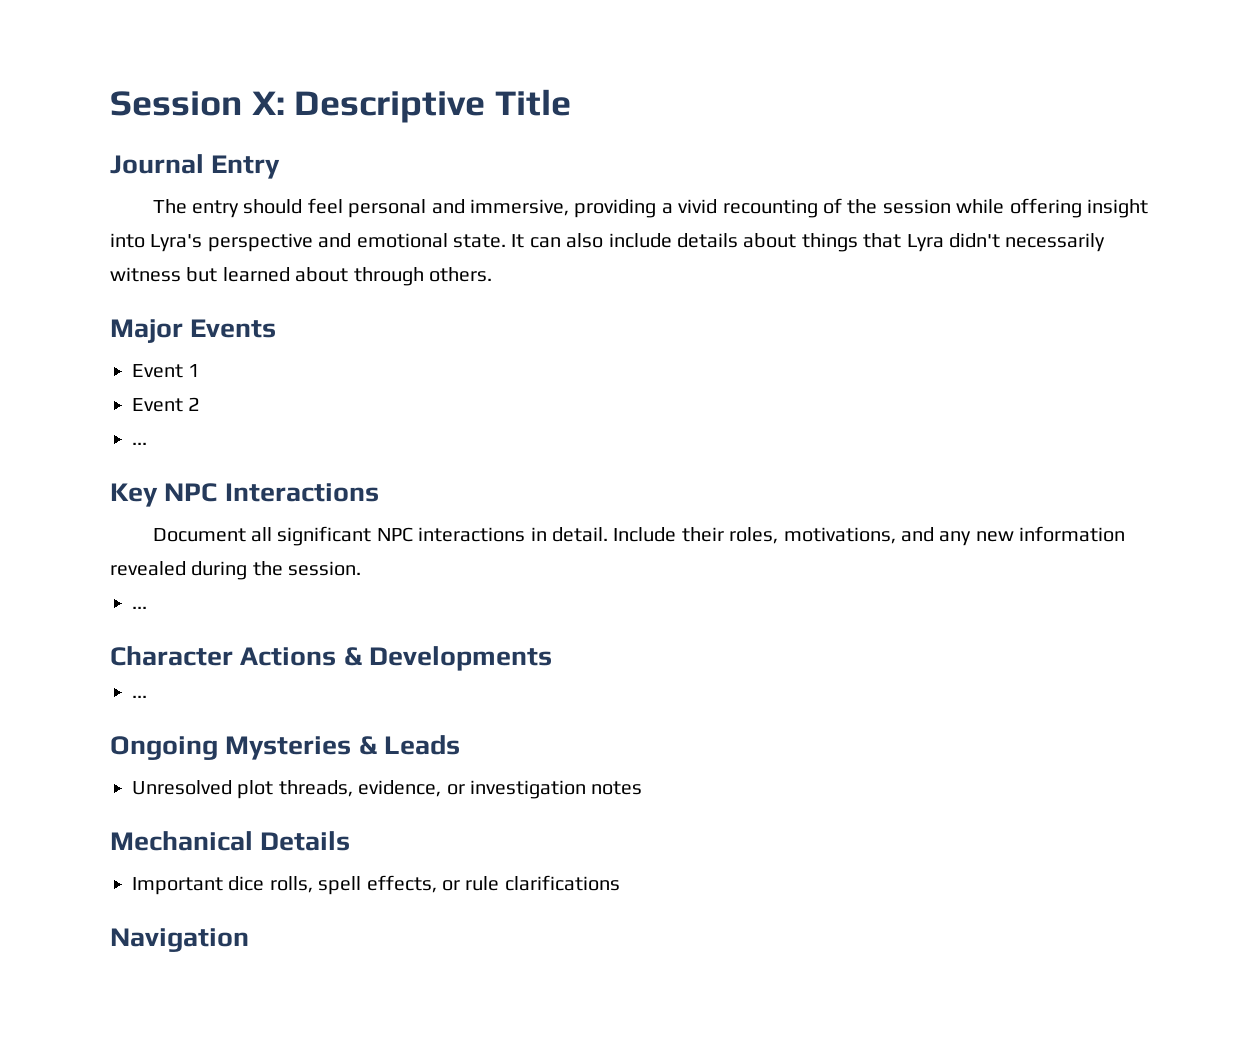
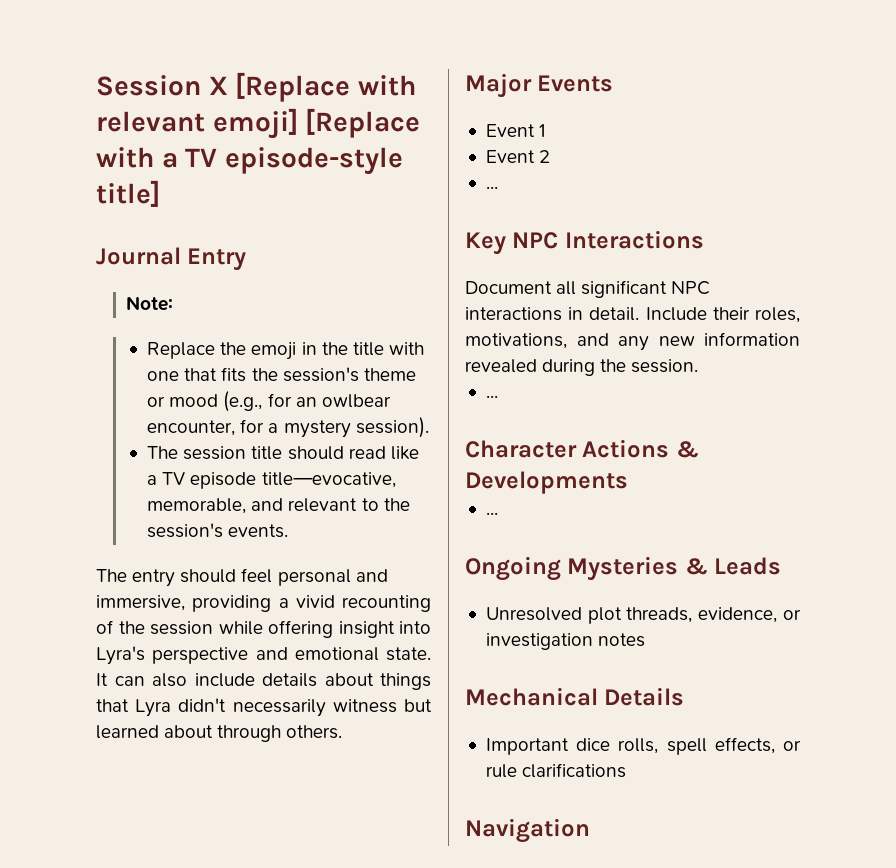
[251,89,572,123] [110,154,281,179] X: Descriptive Title // Journal Entry -> [208,72,416,102] [96,108,421,139] [96,147,403,175] [96,180,160,207] [96,247,247,271] [126,296,174,311] [147,342,424,360] [147,367,416,382] [147,391,391,412] [147,417,429,438] [147,446,419,460] [147,472,396,489] [147,498,410,514] [147,523,289,538] X [Replace with relevant emoji] [Replace with a TV episode-style title] // Journal Entry // Note: // Replace the emoji in the title with one that fits the session's theme or mood (e.g., for an owlbear encounter, for a mystery session). // The session title should read like a TV episode title—evocative, memorable, and relevant to the session's events.

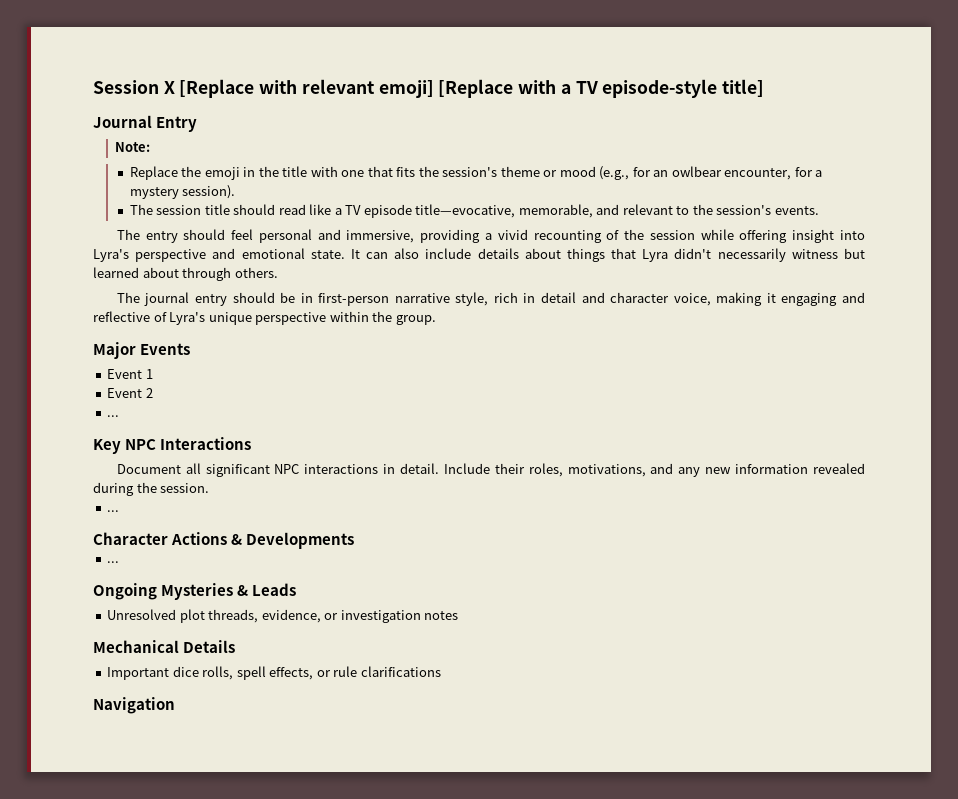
(343, 732) none -> [116,292,865,306] [93,311,436,325] // The journal entry should be in first-person narrative style, rich in detail and character voice, making it engaging and reflective of Lyra's unique perspective within the group.

